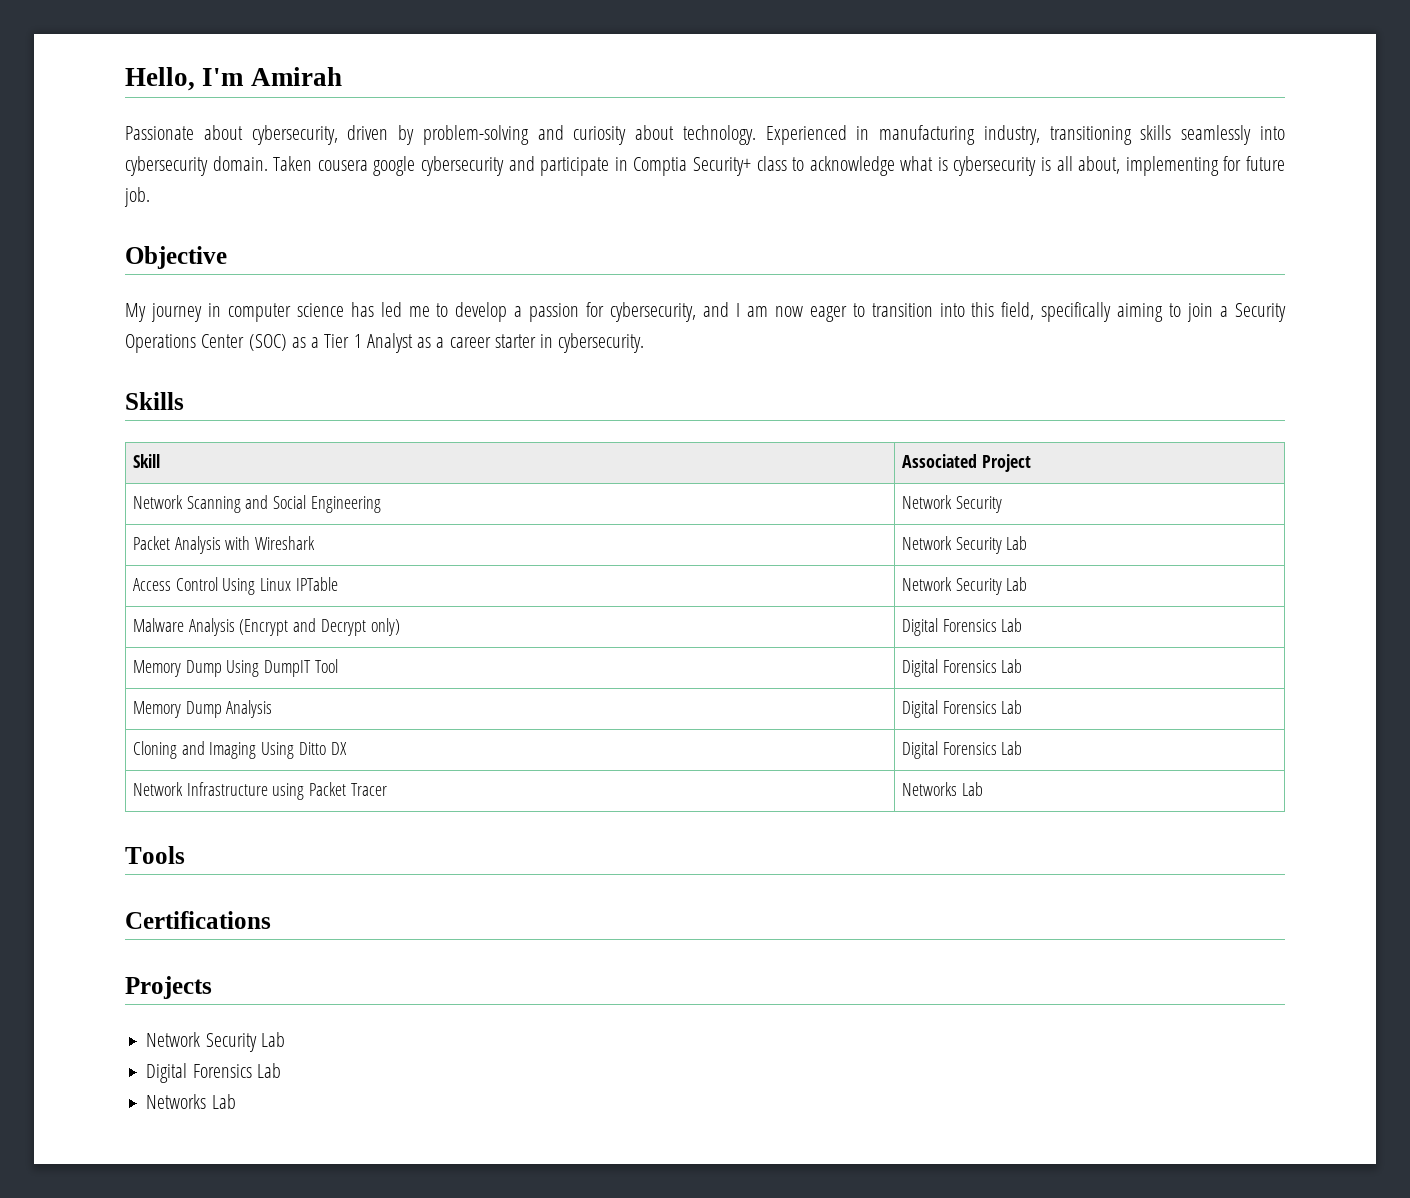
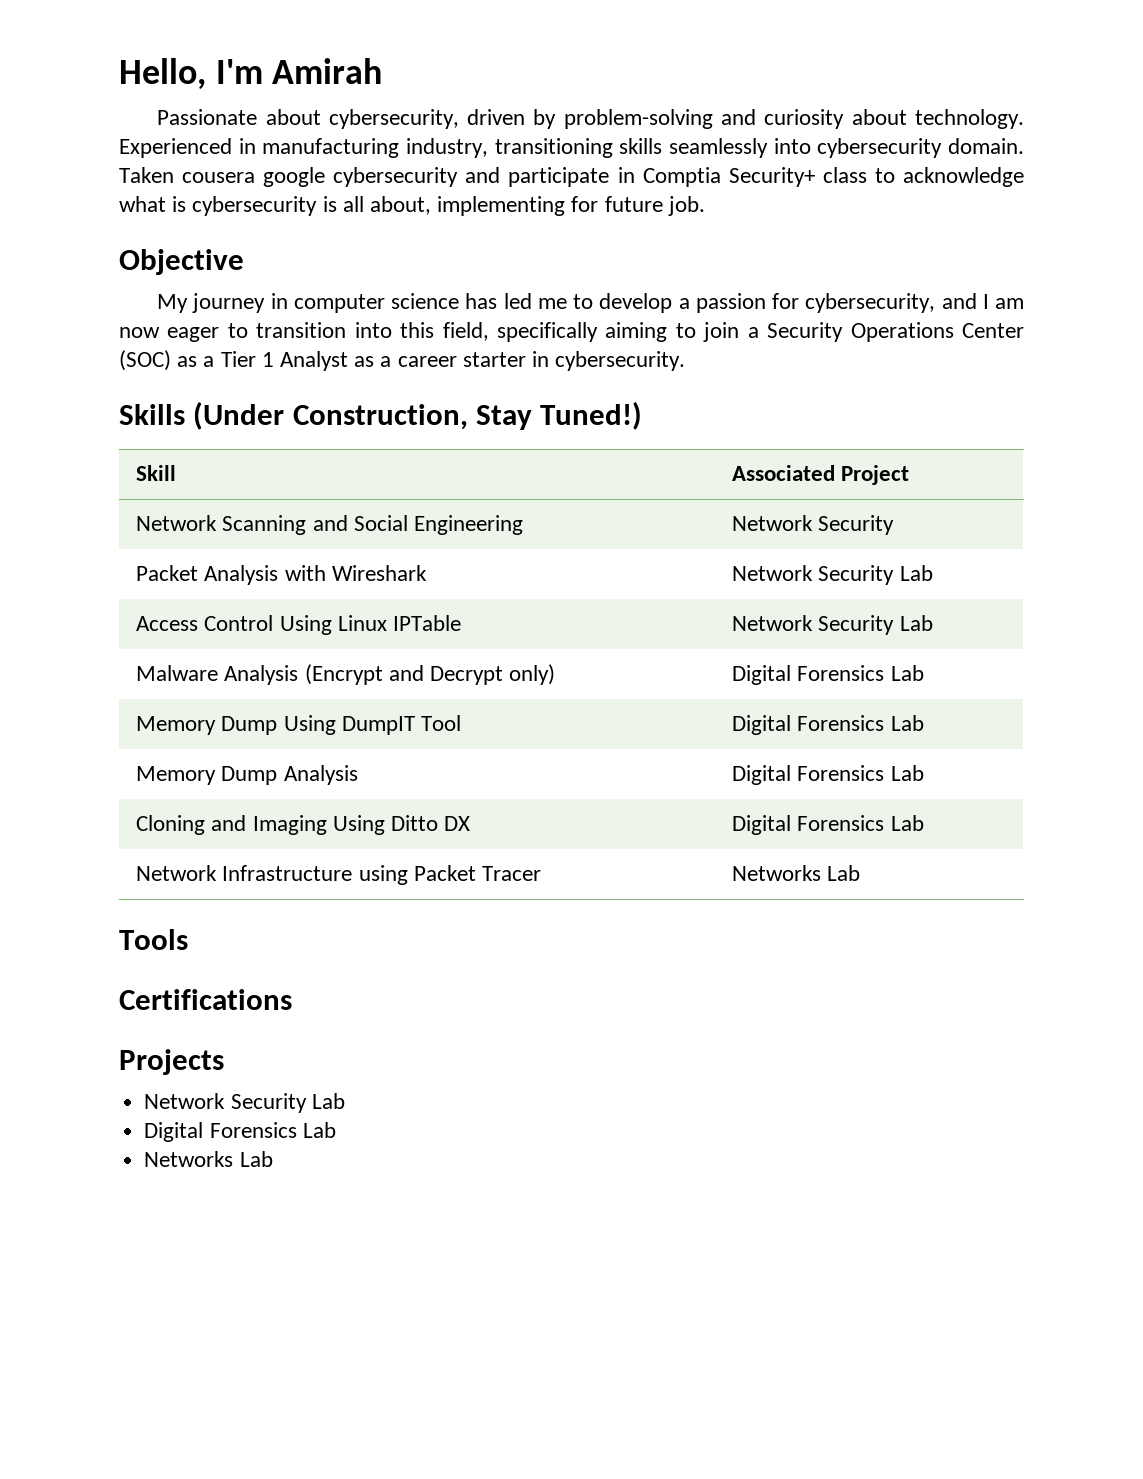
(184, 401) none -> [193,401,643,430] (Under Construction, Stay Tuned!)

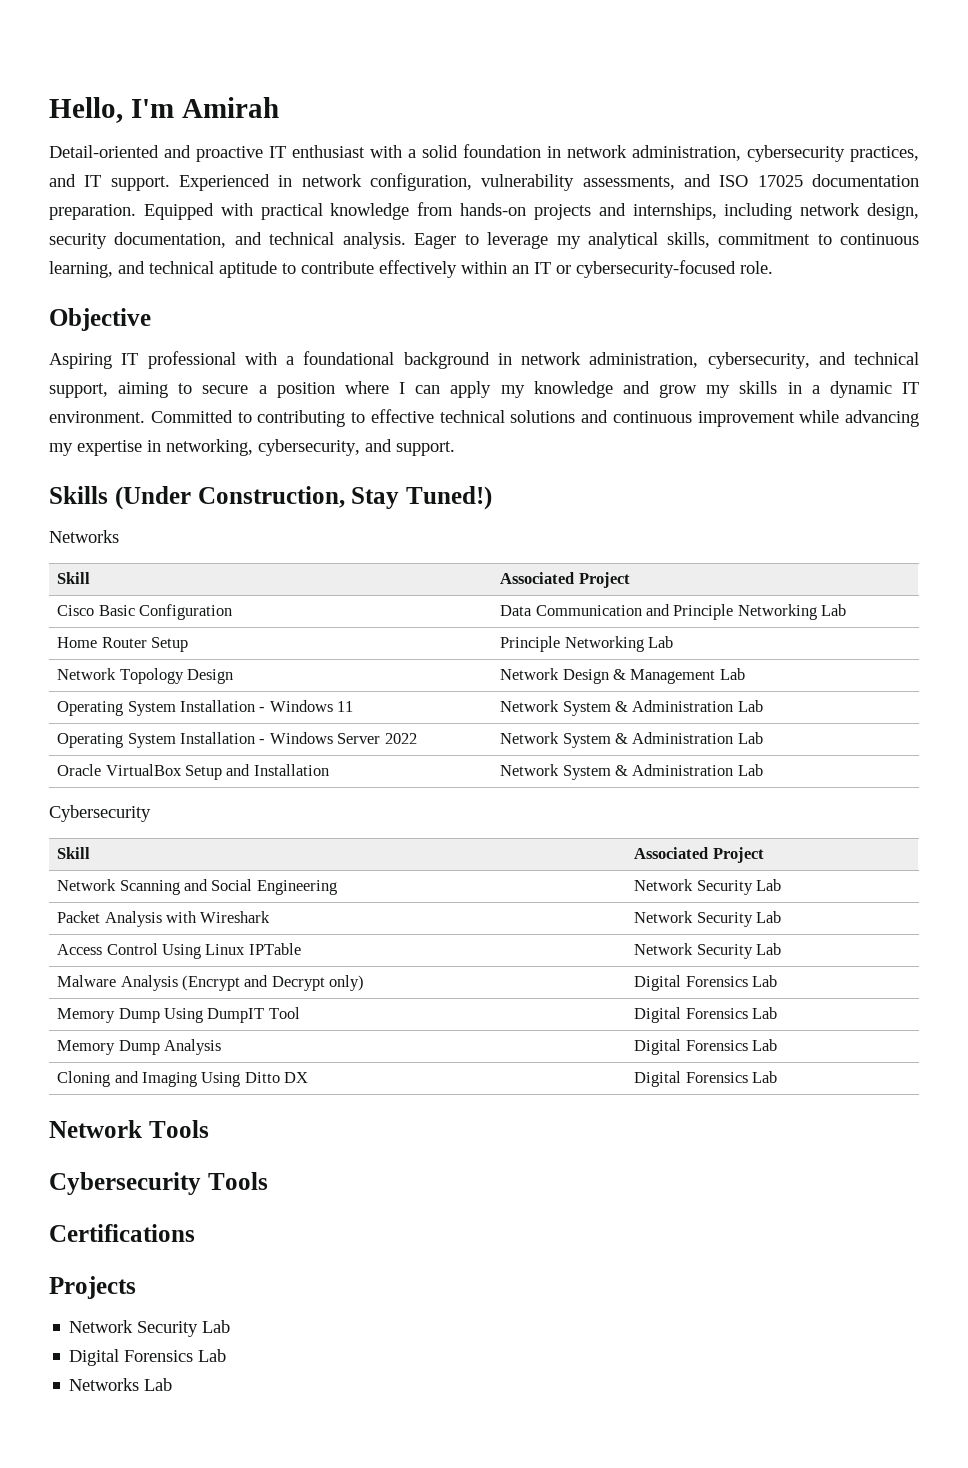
[157,109,1024,129] [119,138,1024,158] [119,167,1024,187] [119,196,705,216] [119,249,244,275] [157,293,1025,313] [119,322,1024,342] [119,350,686,371] Passionate about cybersecurity, driven by problem-solving and curiosity about technology. Experienced in manufacturing industry, transitioning skills seamlessly into cybersecurity domain. Taken cousera google cybersecurity and participate in Comptia Security+ class to acknowledge what is cybersecurity is all about, implementing for future job. // Objective // My journey in computer science has led me to develop a passion for cybersecurity, and I am now eager to transition into this field, specifically aiming to join a Security Operations Center (SOC) as a Tier 1 Analyst as a career starter in cybersecurity. -> [49,144,919,162] [49,173,920,191] [49,202,920,220] [49,232,919,249] [49,260,773,278] [49,308,151,331] [49,351,919,369] [49,381,919,398] [49,409,919,427] [49,439,455,456] Detail-oriented and proactive IT enthusiast with a solid foundation in network administration, cybersecurity practices, and IT support. Experienced in network configuration, vulnerability assessments, and ISO 17025 documentation preparation. Equipped with practical knowledge from hands-on projects and internships, including network design, security documentation, and technical analysis. Eager to leverage my analytical skills, commitment to continuous learning, and technical aptitude to contribute effectively within an IT or cybersecurity-focused role. // Objective // Aspiring IT professional with a foundational background in network administration, cybersecurity, and technical support, aiming to secure a position where I can apply my knowledge and grow my skills in a dynamic IT environment. Committed to contributing to effective technical solutions and continuous improvement while advancing my expertise in networking, cybersecurity, and support.
(643, 415) none -> [49,530,119,543] [57,572,91,584] [500,572,630,588] [57,604,232,620] [500,604,847,620] [57,637,188,652] [500,636,673,652] [57,668,233,684] [500,668,745,684] [57,700,354,716] [500,700,763,716] [57,732,417,748] [500,732,763,748] [57,764,329,780] [500,764,763,780] [49,805,151,822] // Networks // Skill | Associated Project // Cisco Basic Configuration | Data Communication and Principle Networking Lab // Home Router Setup | Principle Networking Lab // Network Topology Design | Network Design & Management Lab // Operating System Installation - Windows 11 | Network System & Administration Lab // Operating System Installation - Windows Server 2022 | Network System & Administration Lab // Oracle VirtualBox Setup and Installation | Network System & Administration Lab // Cybersecurity
(895, 525) none -> [755,879,781,891] Lab
[136,865,541,885] [732,865,861,881] // Network Infrastructure using Packet Tracer | Networks Lab // -> [49,1120,209,1138] [49,1172,201,1195] // Network Tools // Cybersecurity

